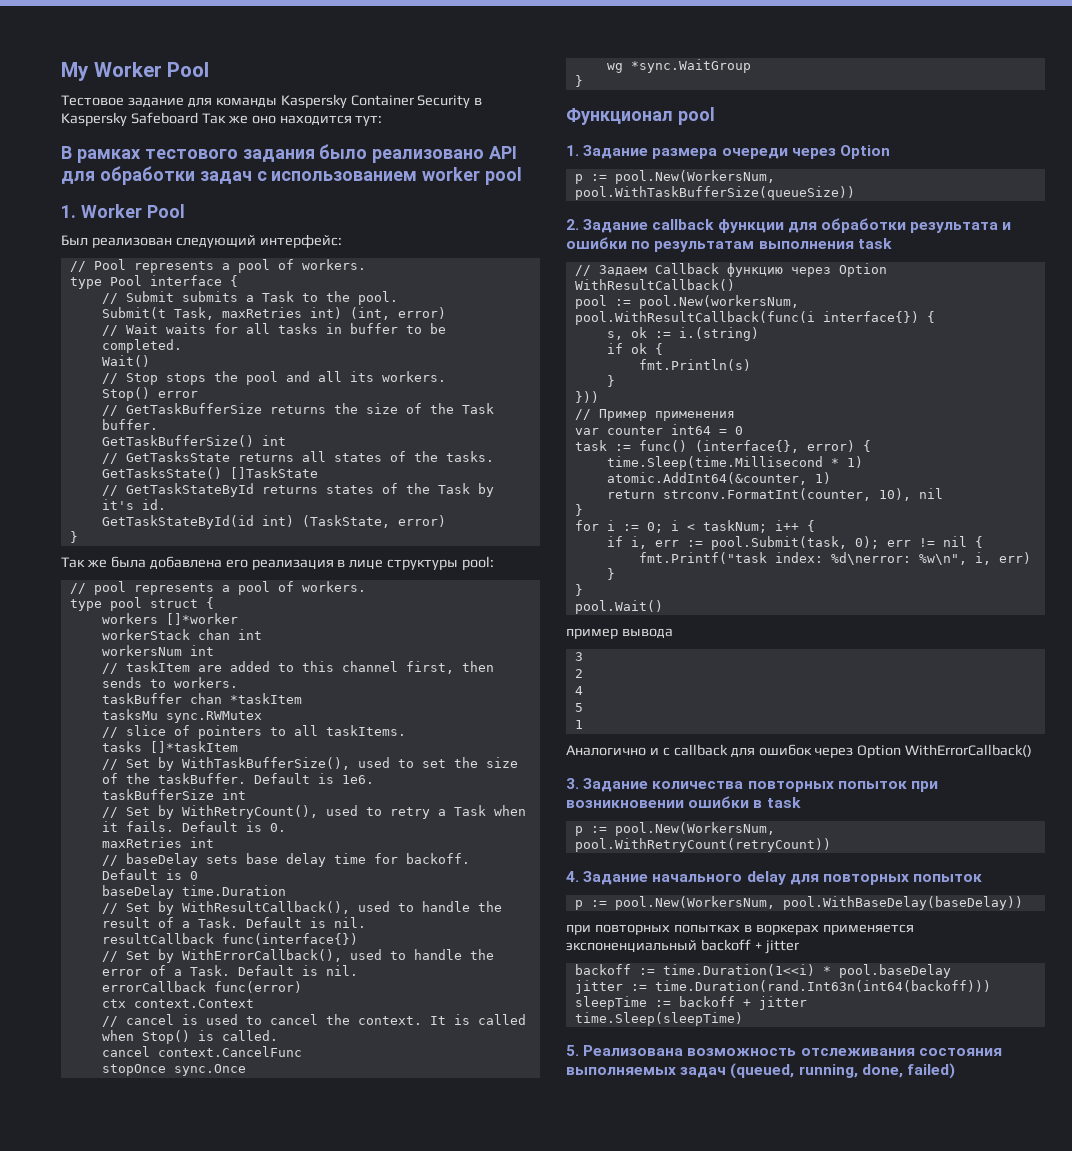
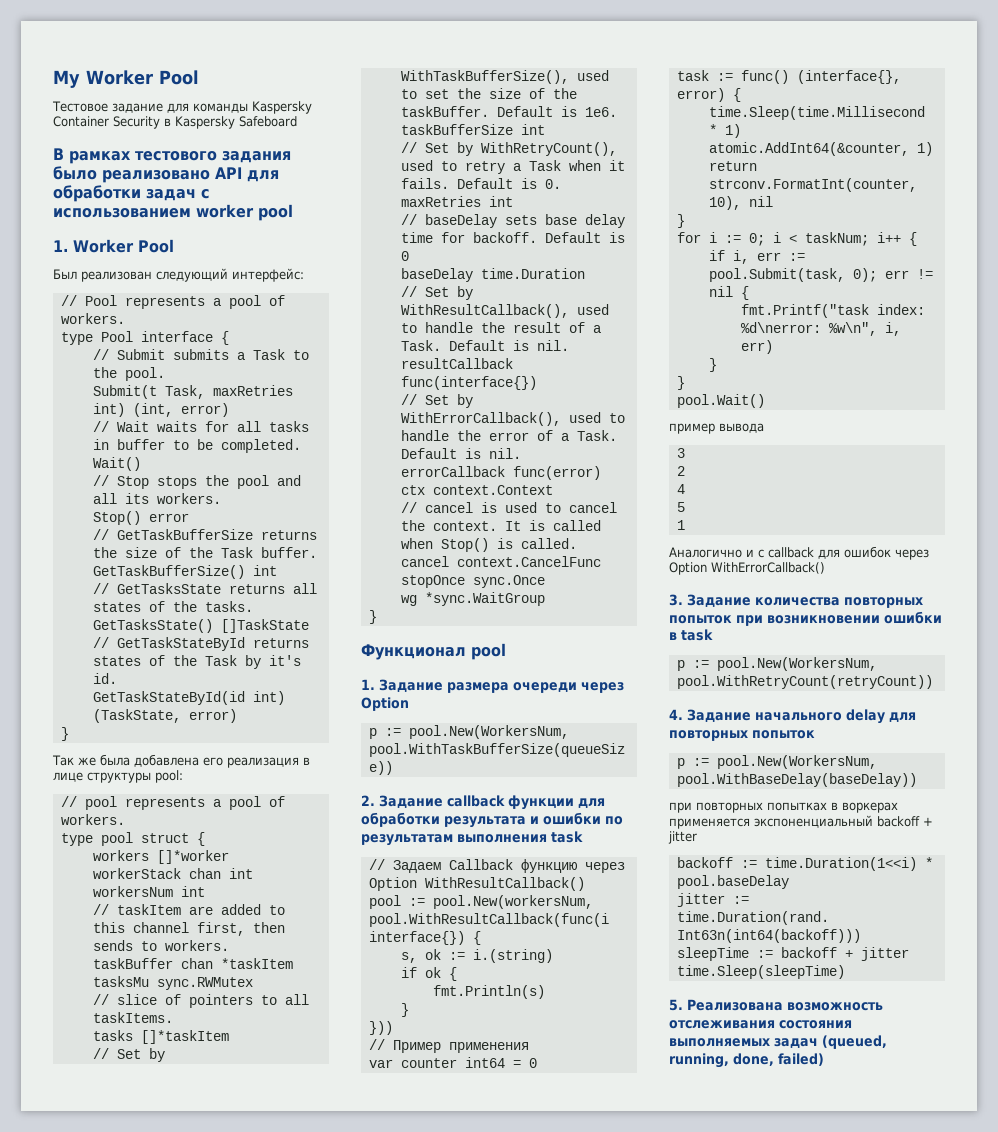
[201,113,383,126] Так же оно находится тут: -> (297, 121) none

